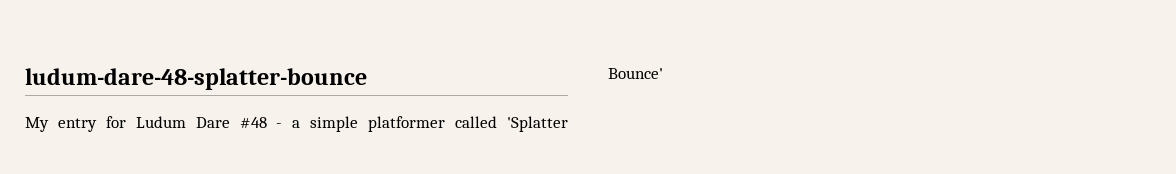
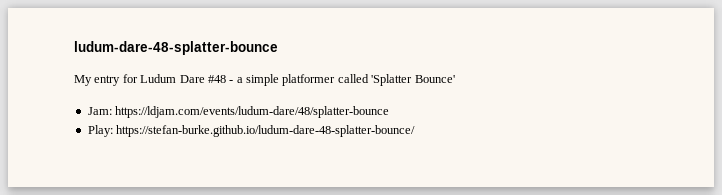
(663, 73) none -> [87,106,390,118] [87,125,416,137] // Jam: https://ldjam.com/events/ludum-dare/48/splatter-bounce // Play: https://stefan-burke.github.io/ludum-dare-48-splatter-bounce/

